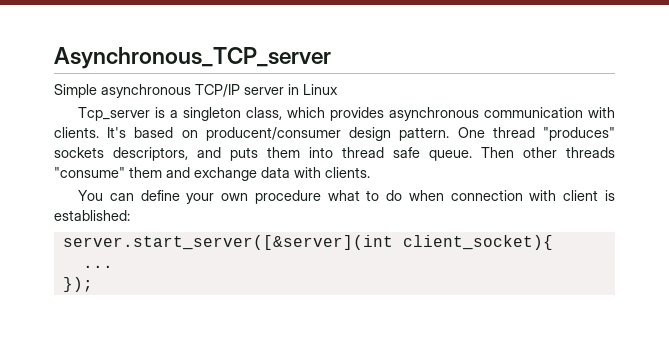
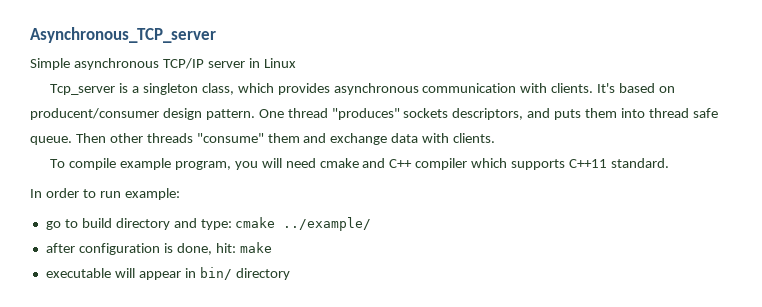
[78,190,615,204] [54,210,130,221] [62,235,553,250] [82,265,113,268] [62,277,93,292] You can define your own procedure what to do when connection with client is established: // server.start_server([&server](int client_socket){ // ... // }); -> [50,158,669,170] [30,188,180,200] [45,217,372,231] [45,242,272,255] [45,267,290,280] To compile example program, you will need cmake and C++ compiler which supports C++11 standard. // In order to run example: // go to build directory and type: cmake ../example/ // after configuration is done, hit: make // executable will appear in bin/ directory

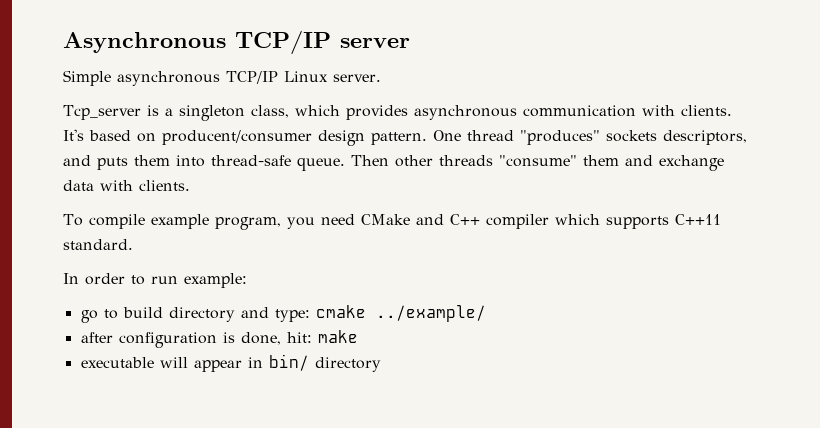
[30,27,216,43] Asynchronous_TCP_server -> [63,30,410,55] Asynchronous TCP/IP server
[207,58,260,68] server in -> (278, 77) none
(296, 63) none -> [333,74,381,82] server.
[648,108,718,118] thread safe -> [211,155,291,166] thread-safe
[261,158,359,168] will need cmake -> [320,214,410,225] need CMake

